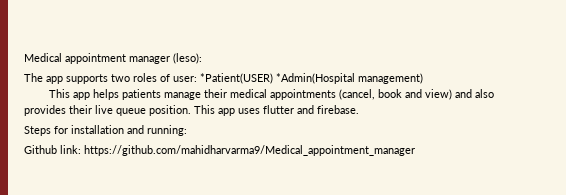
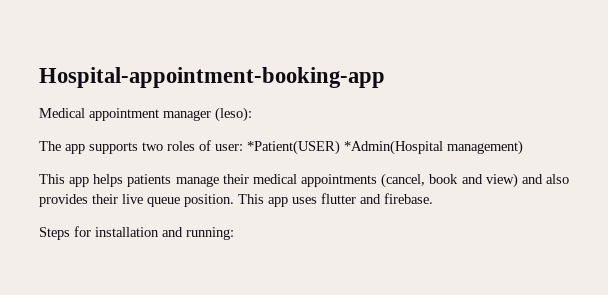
(24, 57) none -> [39,67,385,88] Hospital-appointment-booking-app //
[24,145,415,156] // Github link: https://github.com/mahidharvarma9/Medical_appointment_manager -> (234, 233) none

